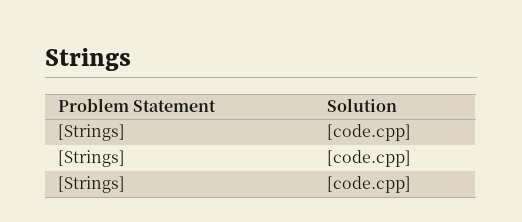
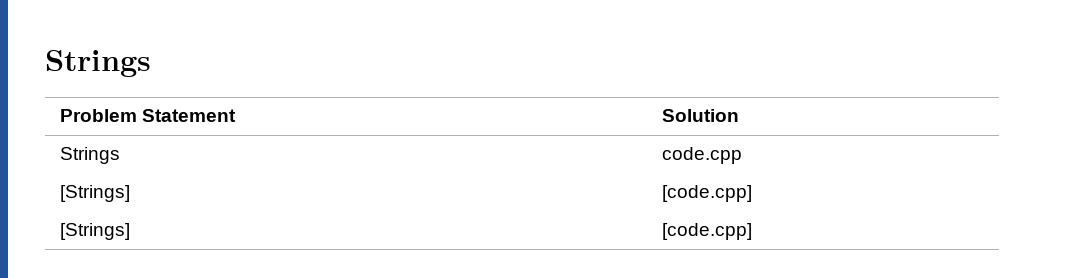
[57,124,125,141] [326,124,411,141] [57,150,125,167] [326,150,411,167] [57,176,125,193] [326,176,411,193] // [Strings] | [code.cpp] // [Strings] | [code.cpp] // [Strings] | [code.cpp] -> [60,147,121,164] [662,147,743,164] [60,185,131,202] [662,185,753,202] [60,223,131,240] [662,223,753,240] // Strings | code.cpp // [Strings] | [code.cpp] // [Strings] | [code.cpp]

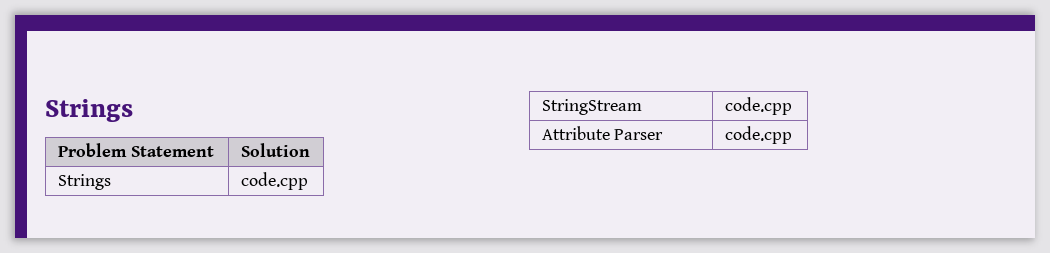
[60,185,131,202] [662,185,753,202] [60,223,131,240] [662,223,753,240] [Strings] | [code.cpp] // [Strings] | [code.cpp] -> [541,99,642,115] [724,97,792,115] [541,126,664,140] [724,126,792,144] StringStream | code.cpp // Attribute Parser | code.cpp

